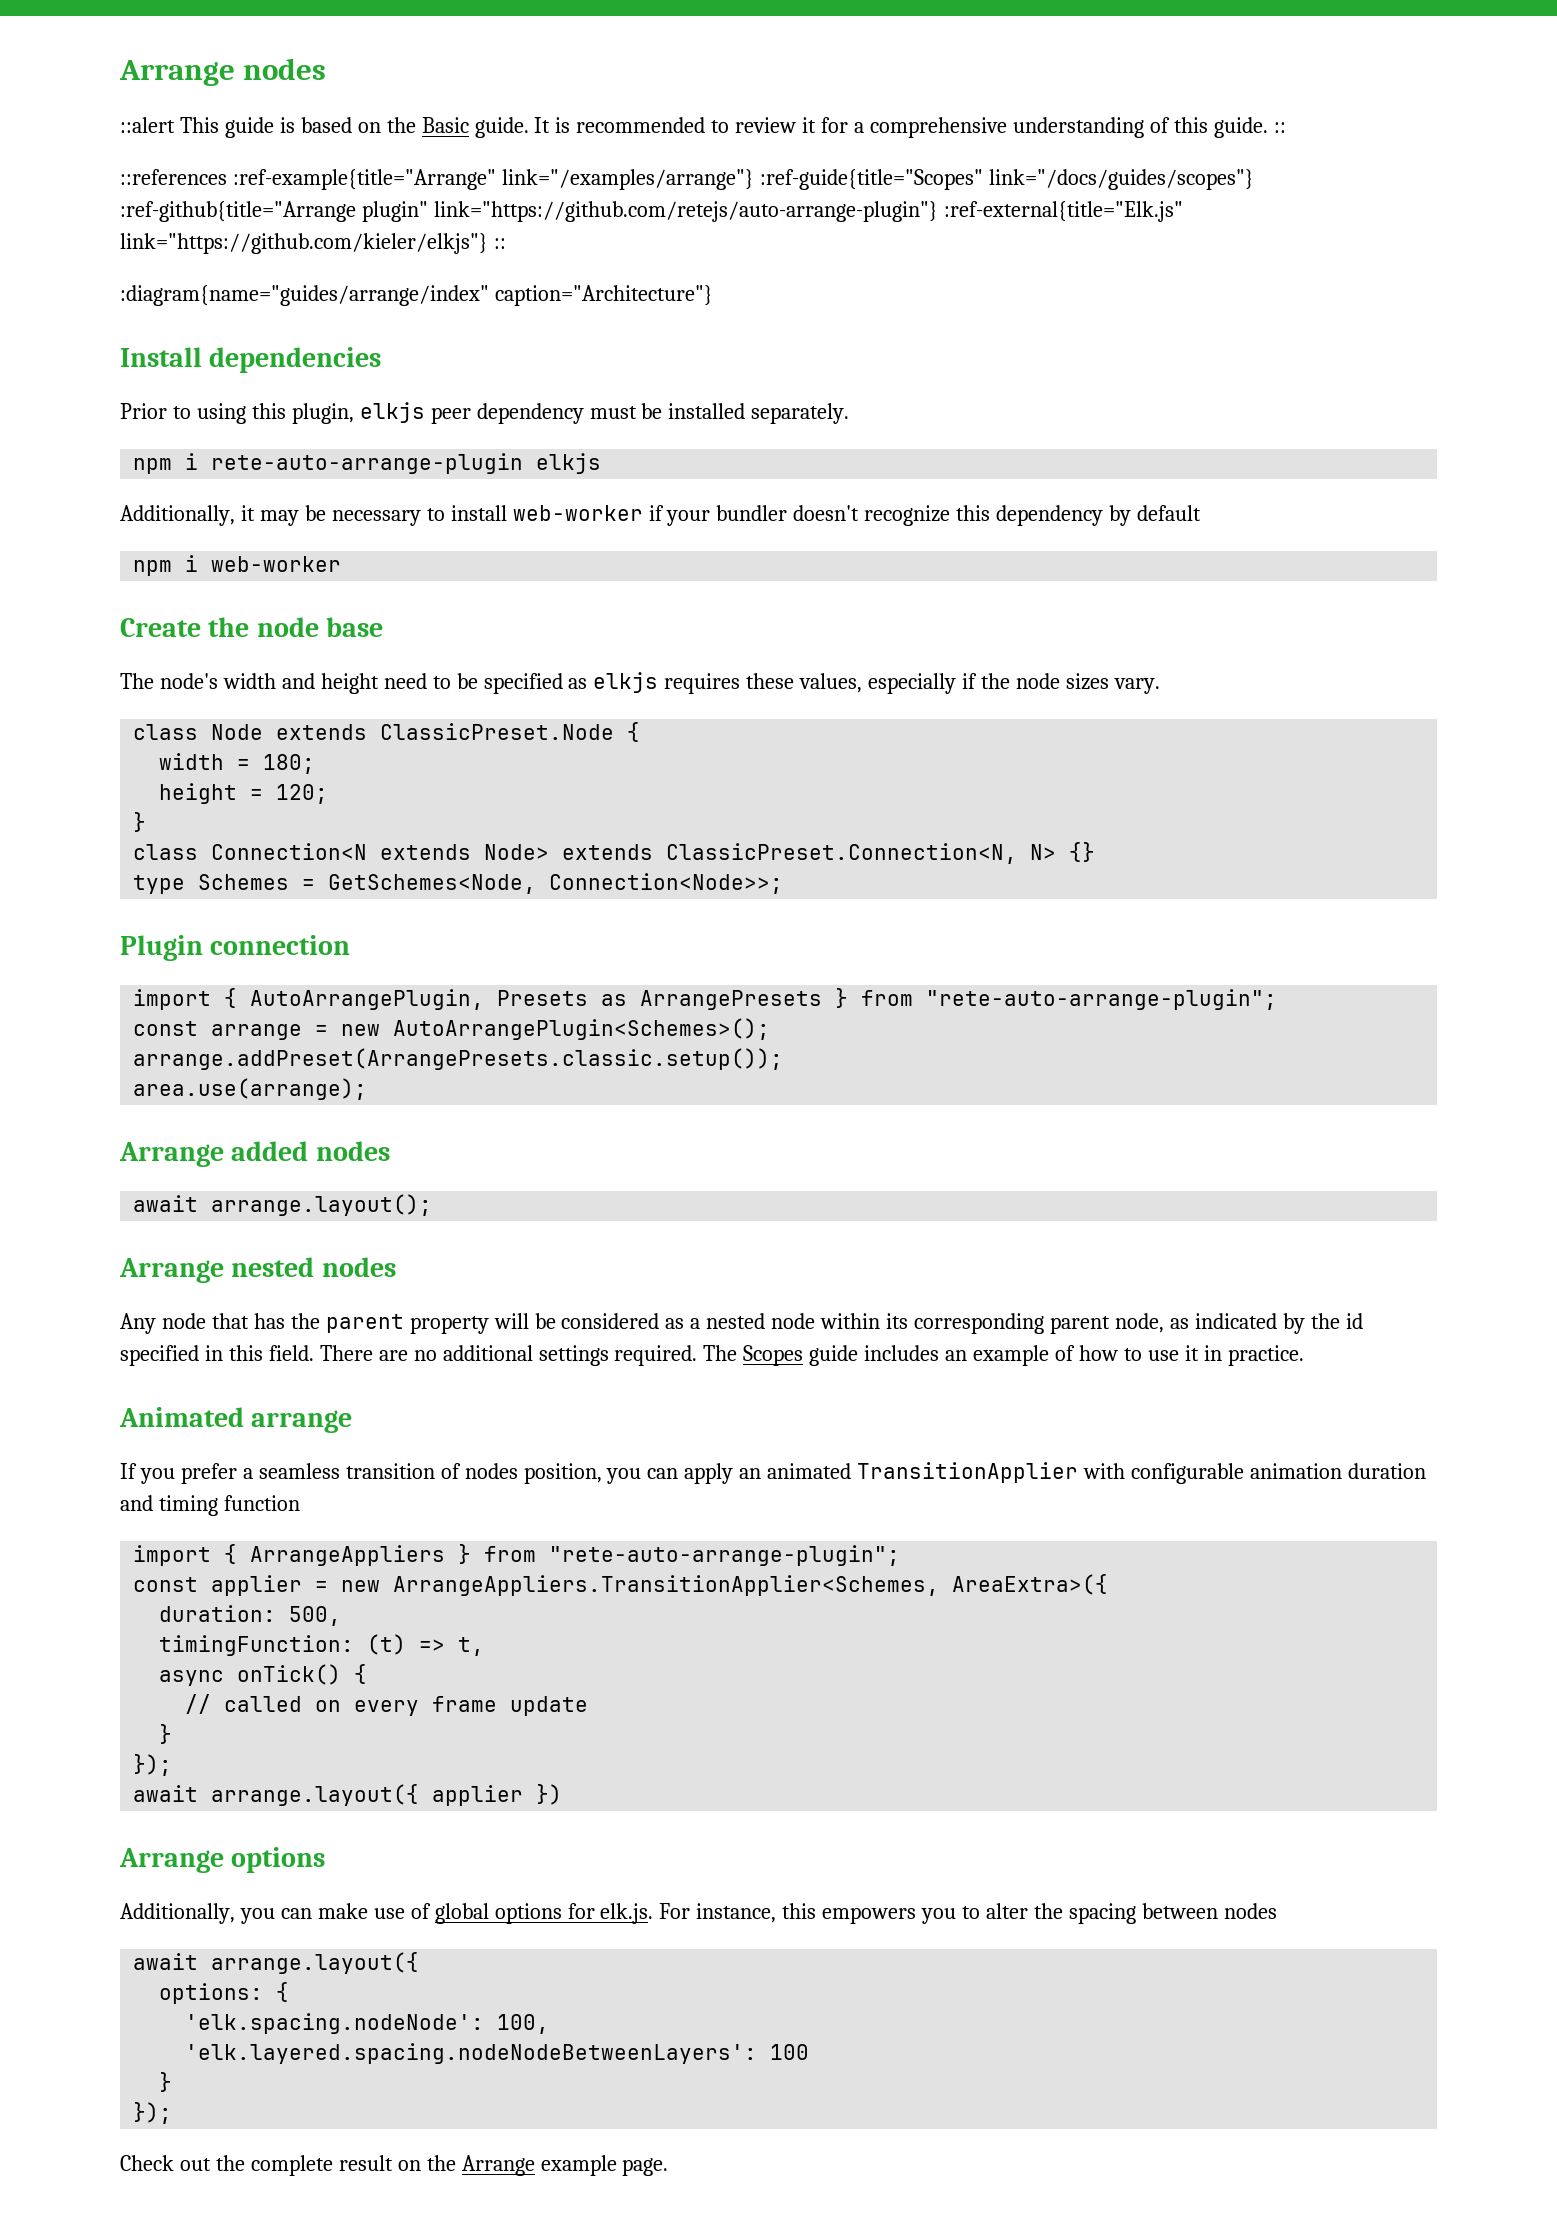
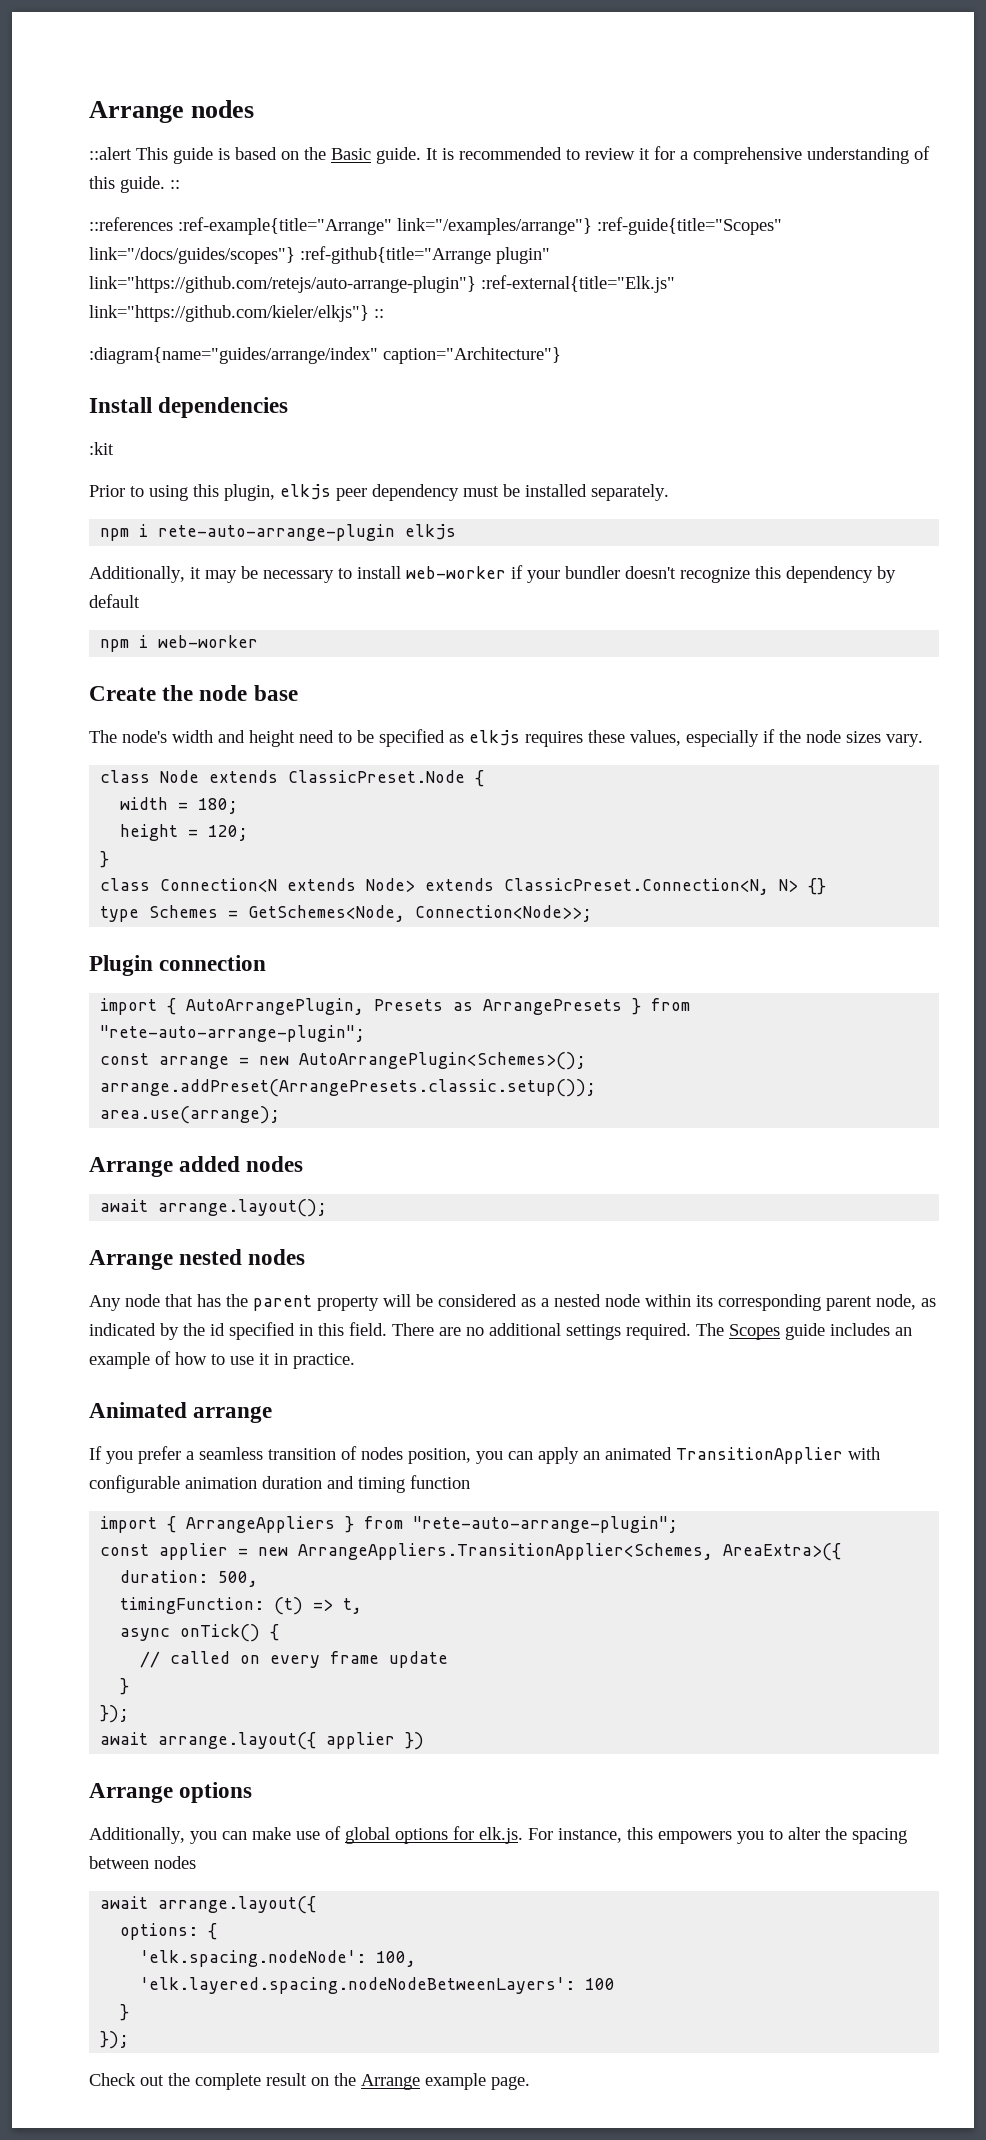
(382, 360) none -> [89,442,114,455] // :kit

